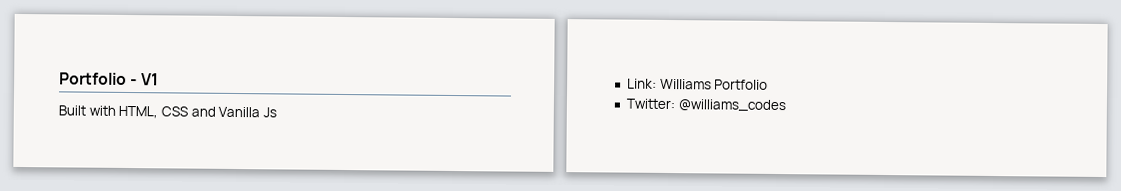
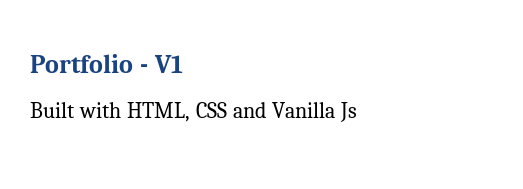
[626,78,769,90] [625,98,786,113] // Link: Williams Portfolio // Twitter: @williams_codes -> (357, 112) none

